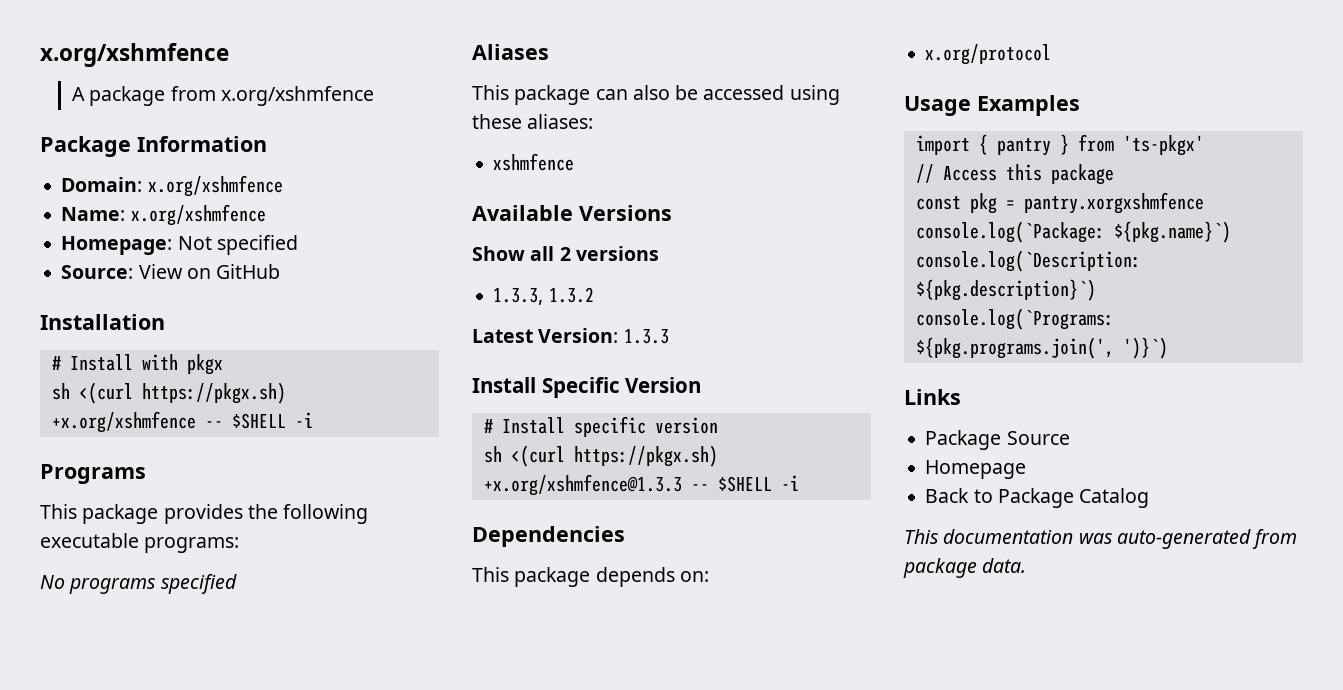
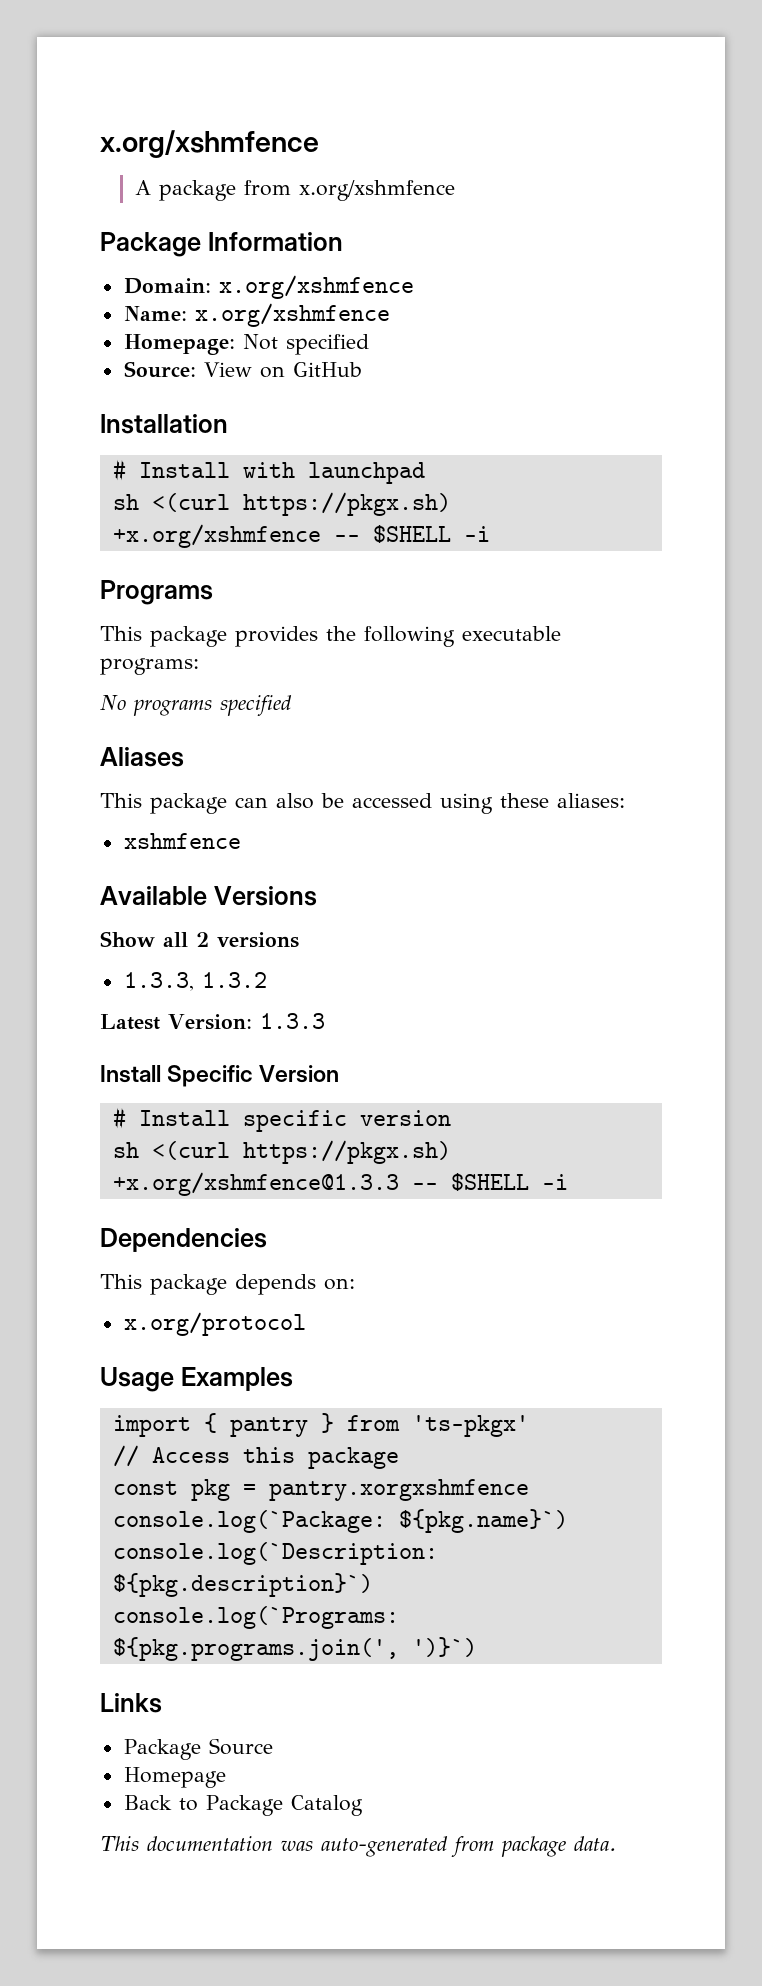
[186,354,223,375] pkgx -> [307,462,425,484] launchpad

